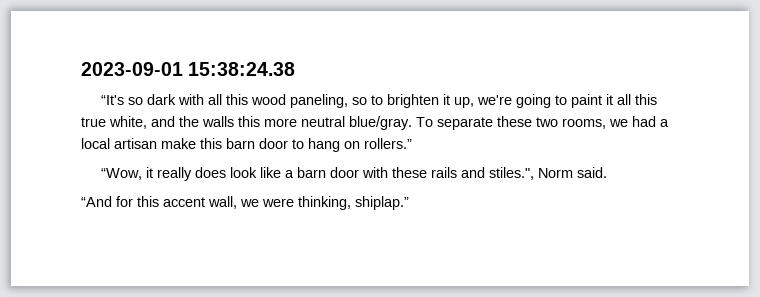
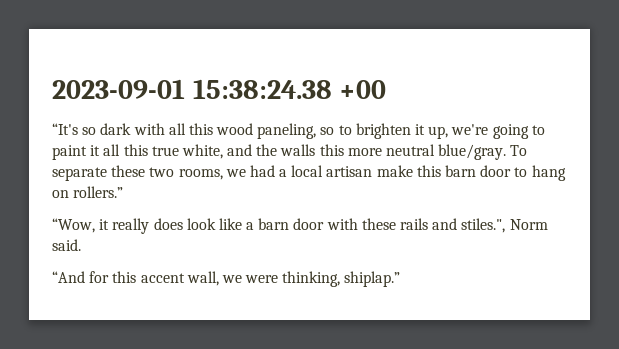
(296, 69) none -> [339,80,387,99] +00

